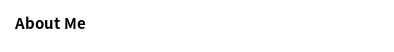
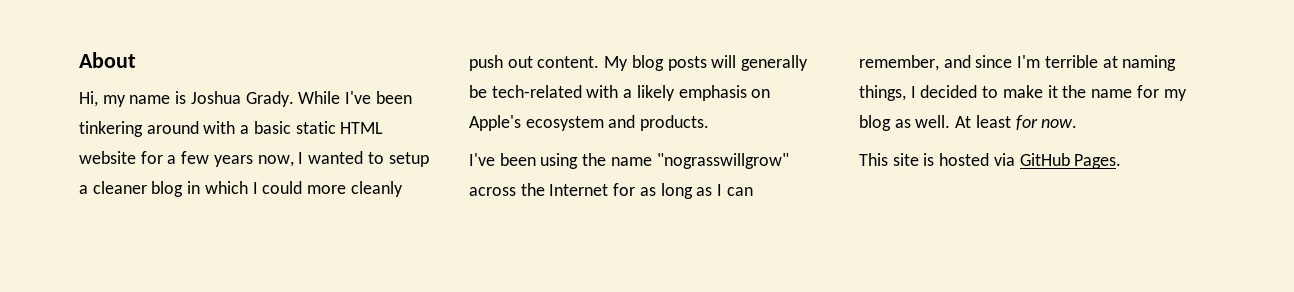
[64,18,87,29] Me -> [79,91,412,107] [79,121,384,137] [79,151,429,167] [79,181,403,197] [469,55,809,71] [469,85,771,101] [469,115,710,131] [469,153,789,169] [469,183,753,199] [859,55,1177,71] [859,85,1187,101] [859,115,1078,131] [859,153,1122,169] // Hi, my name is Joshua Grady. While I've been tinkering around with a basic static HTML website for a few years now, I wanted to setup a cleaner blog in which I could more cleanly push out content. My blog posts will generally be tech-related with a likely emphasis on Apple's ecosystem and products. // I've been using the name "nograsswillgrow" across the Internet for as long as I can remember, and since I'm terrible at naming things, I decided to make it the name for my blog as well. At least for now. // This site is hosted via GitHub Pages.

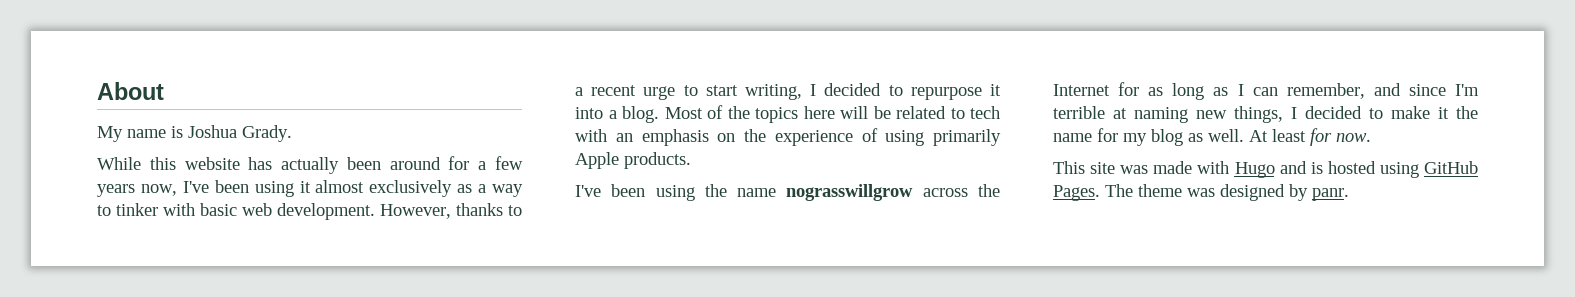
[79,91,126,107] Hi, my -> [97,126,123,142] My
[298,91,412,104] [79,121,384,137] [79,151,136,164] While I've been tinkering around with a basic static HTML website -> [97,157,441,174] // While this website has actually been around
[298,151,429,167] [79,181,403,197] [469,55,809,71] [469,85,771,101] [469,115,636,131] I wanted to setup a cleaner blog in which I could more cleanly push out content. My blog posts will generally be tech-related with a likely emphasis on Apple's ecosystem and -> [182,180,523,197] [97,203,522,220] [575,83,1001,100] [575,105,1000,123] [575,128,1001,146] [575,152,619,169] I've been using it almost exclusively as a way to tinker with basic web development. However, thanks to a recent urge to start writing, I decided to repurpose it into a blog. Most of the topics here will be related to tech with an emphasis on the experience of using primarily Apple
[656,153,789,169] "nograsswillgrow" -> [786,184,914,201] nograsswillgrow
(1177, 63) none -> [1196,110,1227,119] new
(919, 159) none -> [1120,161,1307,178] was made with Hugo and
[993,153,1015,166] via -> [1379,162,1419,178] using
(1122, 161) none -> [1105,184,1349,201] The theme was designed by panr.

